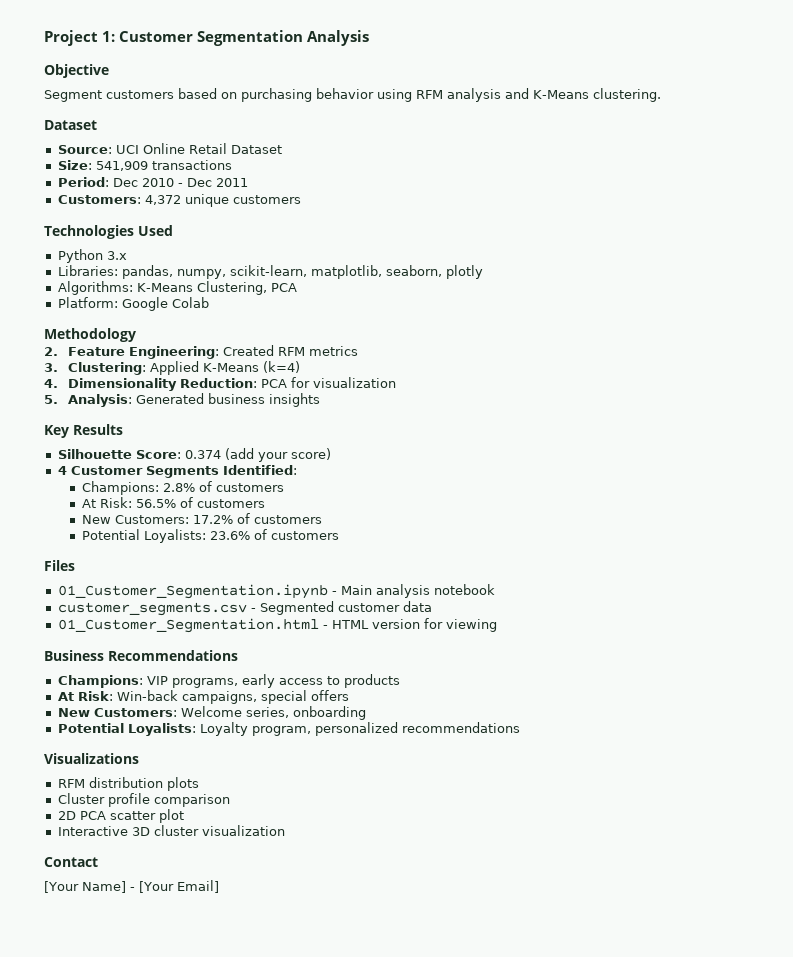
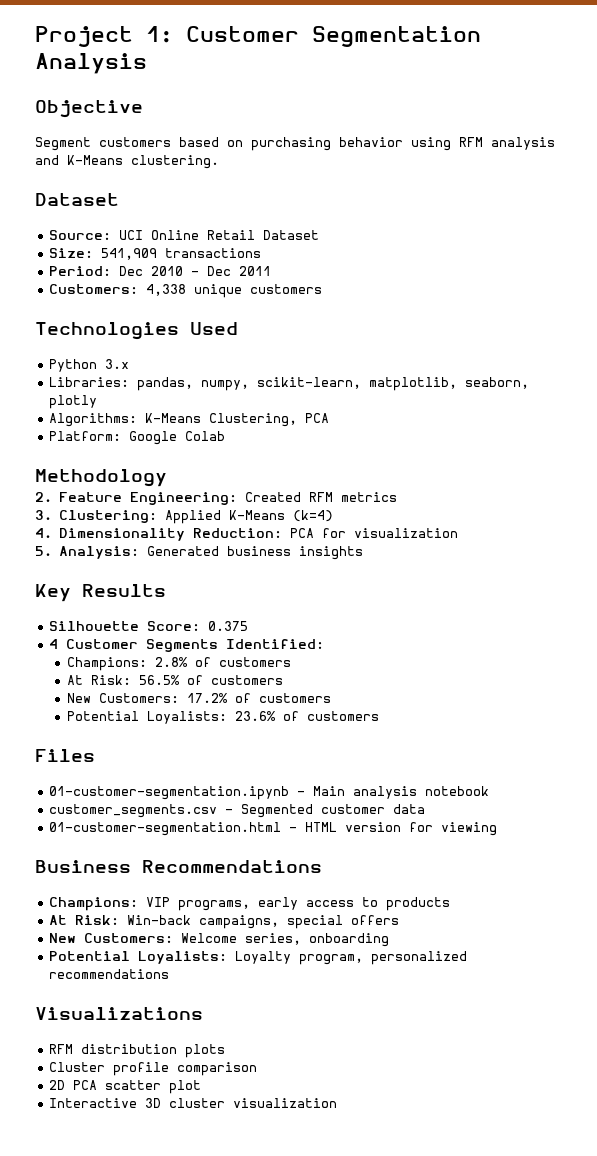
[144,195,181,205] 4,372 -> [146,284,187,296] 4,338
[184,448,331,462] 0.374 (add your score) -> [208,621,249,631] 0.375
[57,584,328,599] 01_Customer_Segmentation.ipynb -> [49,786,290,800] 01-customer-segmentation.ipynb
[57,618,319,633] 01_Customer_Segmentation.html -> [49,822,282,836] 01-customer-segmentation.html
[44,857,98,867] [44,880,219,893] // Contact // [Your Name] - [Your Email] -> (338, 1103) none

